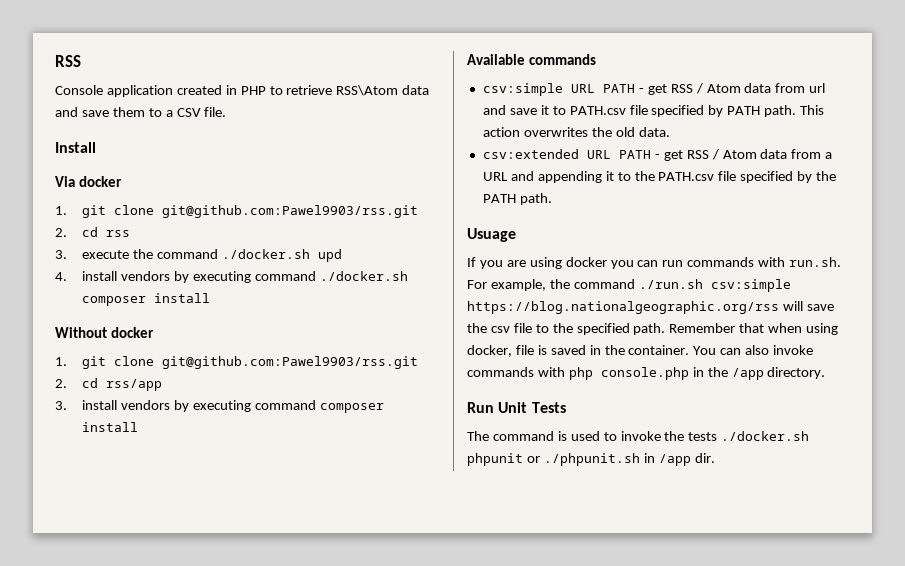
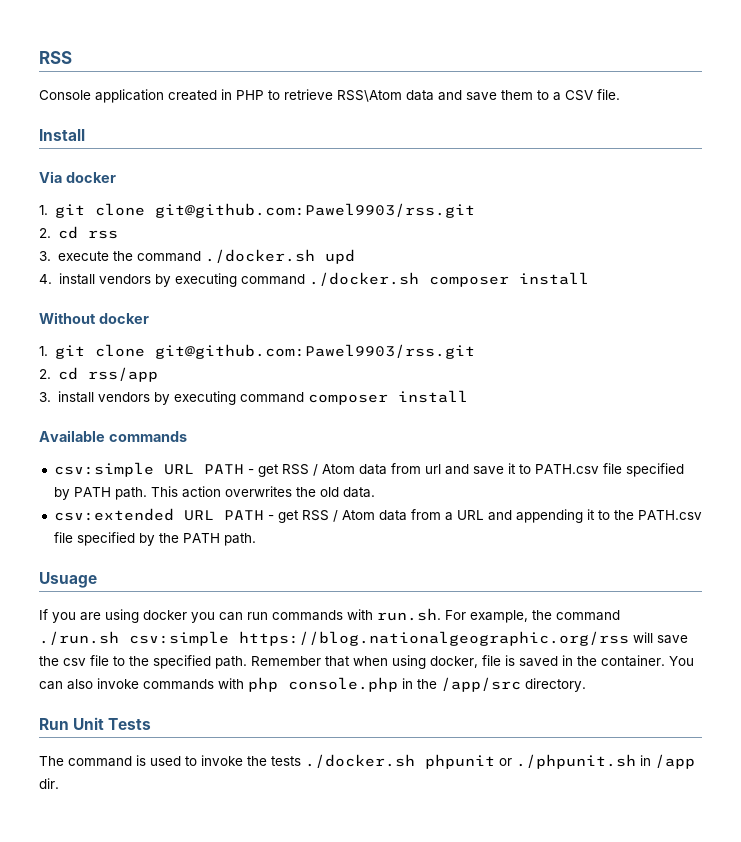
[731,368,764,380] /app -> [441,677,521,692] /app/src

